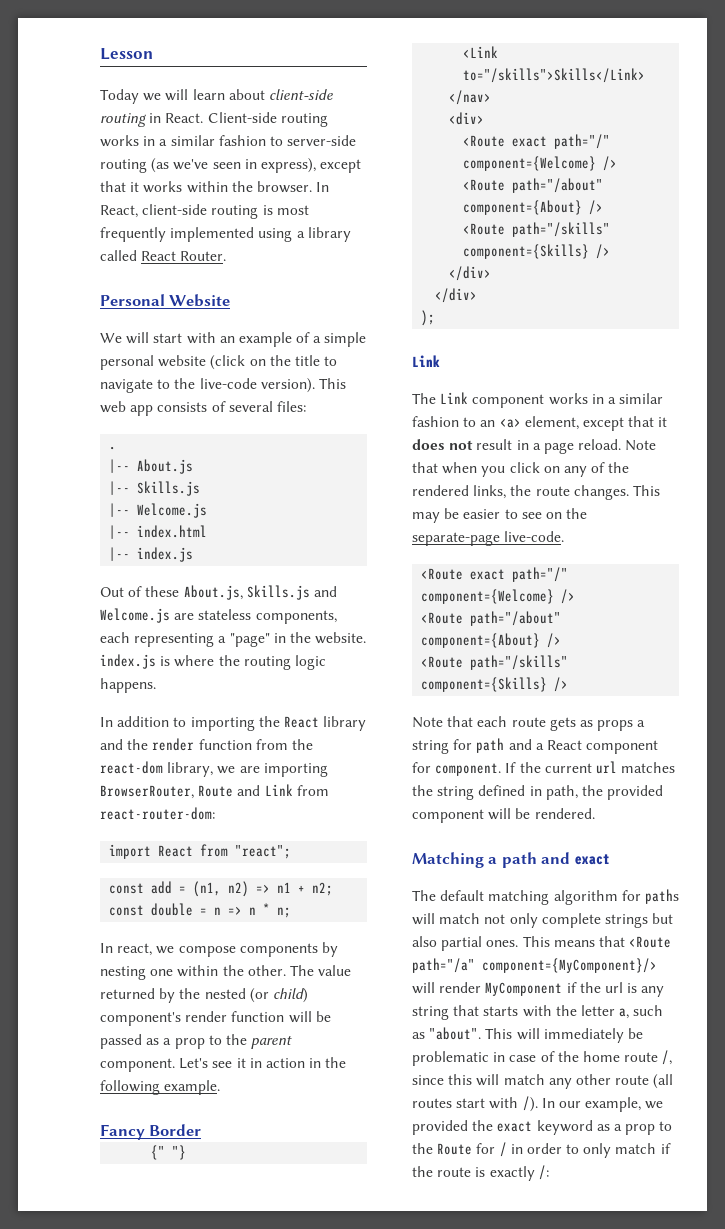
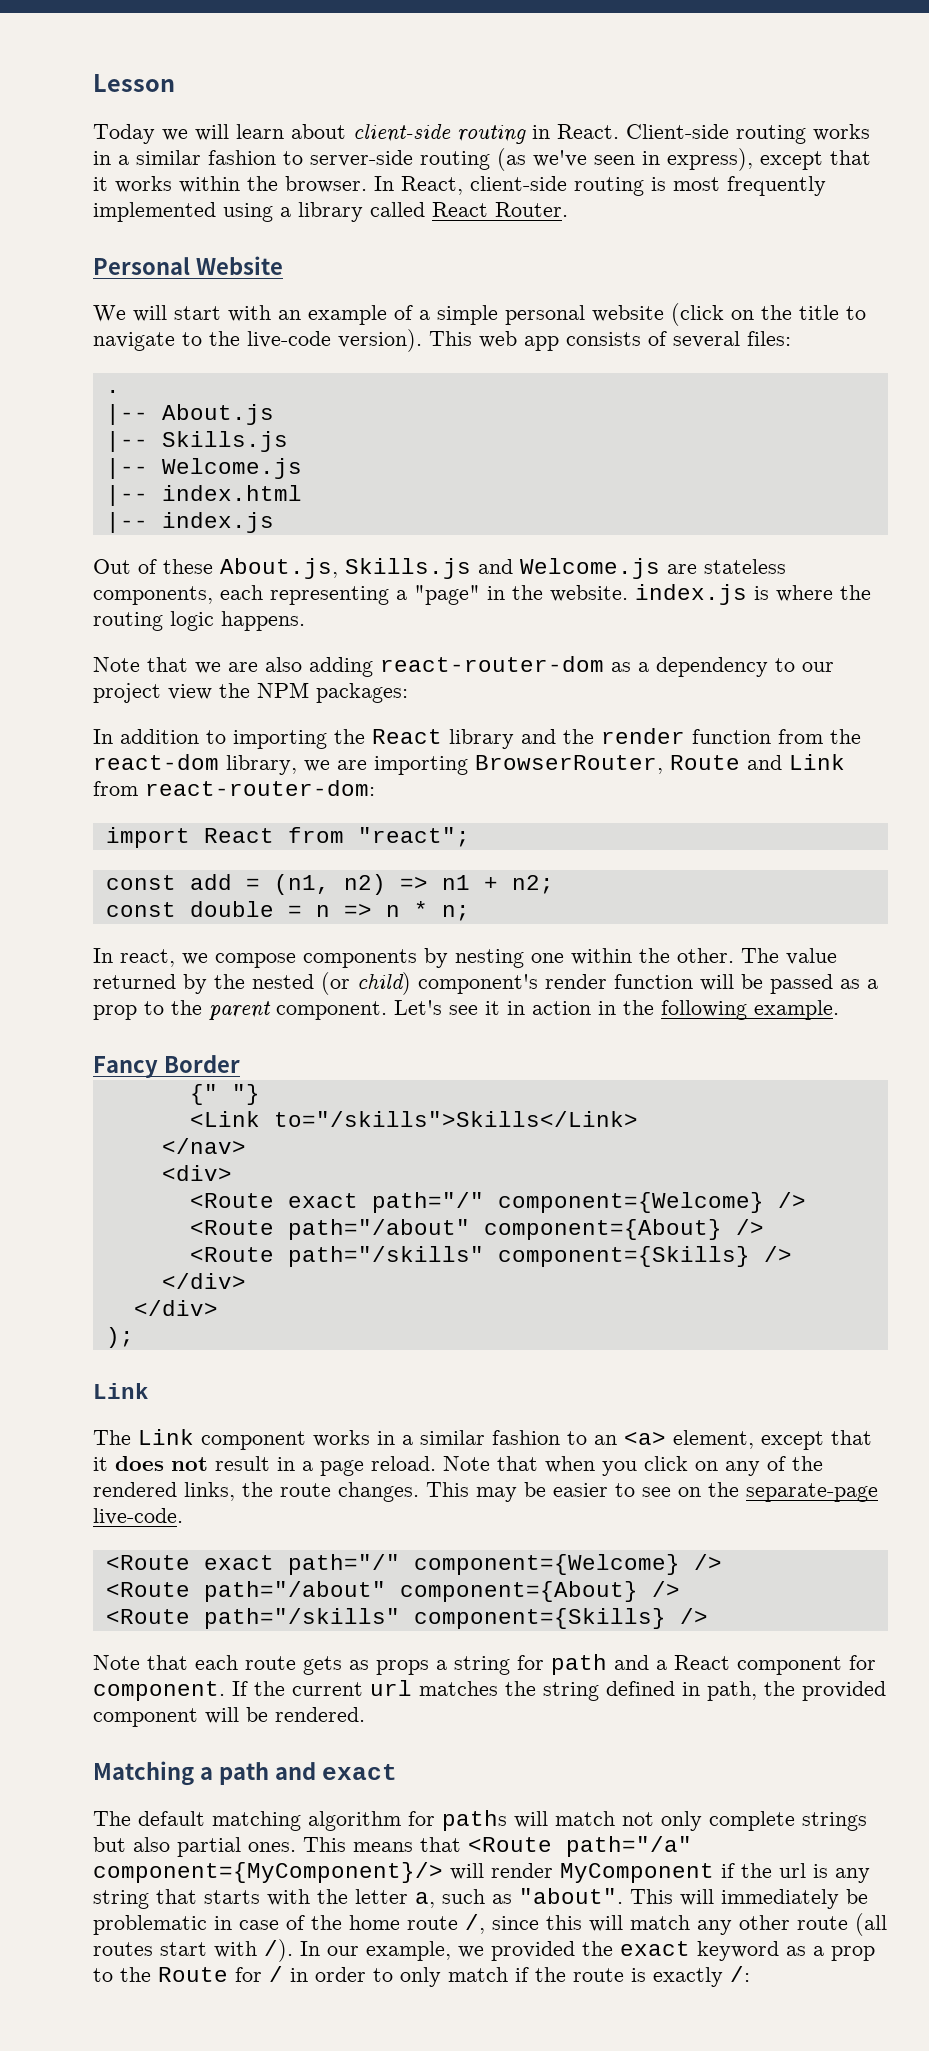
(156, 685) none -> [93,656,834,677] [93,682,408,703] // Note that we are also adding react-router-dom as a dependency to our project view the NPM packages:

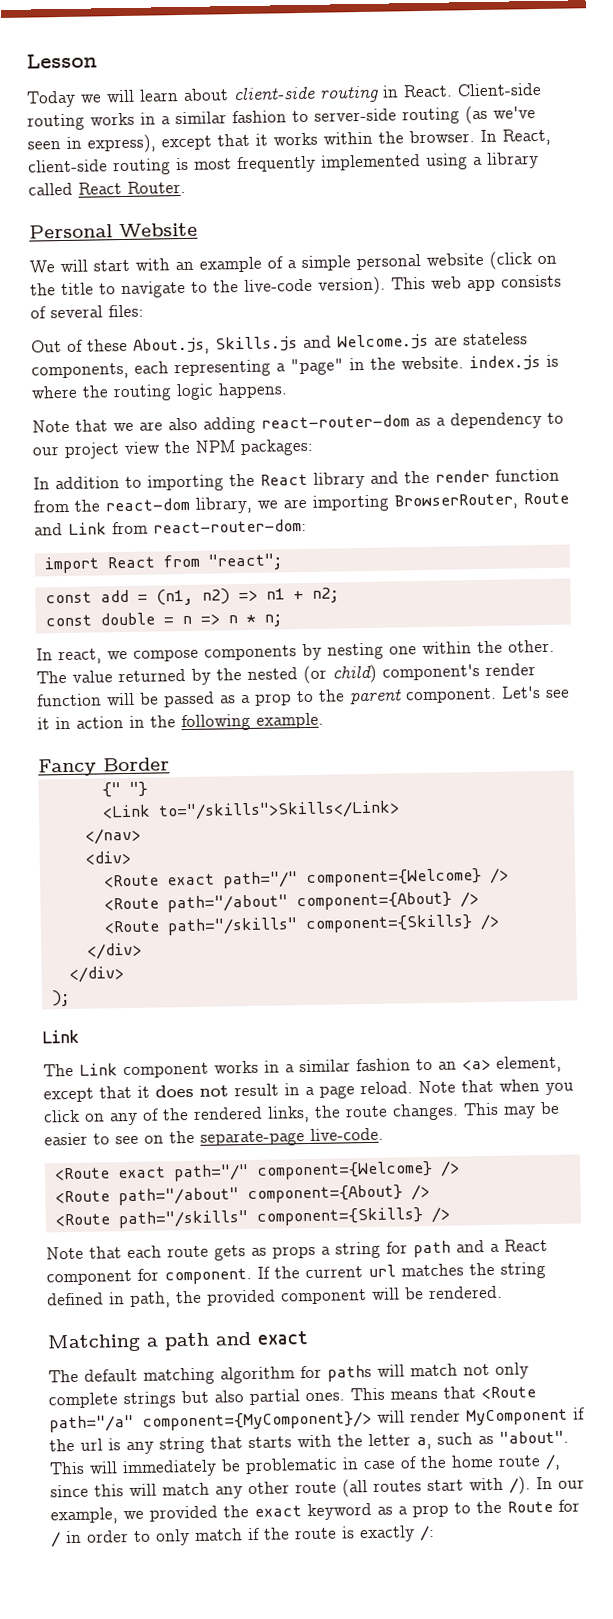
[105,390,120,393] [105,404,274,425] [105,431,288,452] [105,458,302,479] [105,485,302,506] [105,512,274,533] // . // |-- About.js // |-- Skills.js // |-- Welcome.js // |-- index.html // |-- index.js -> (144, 311) none

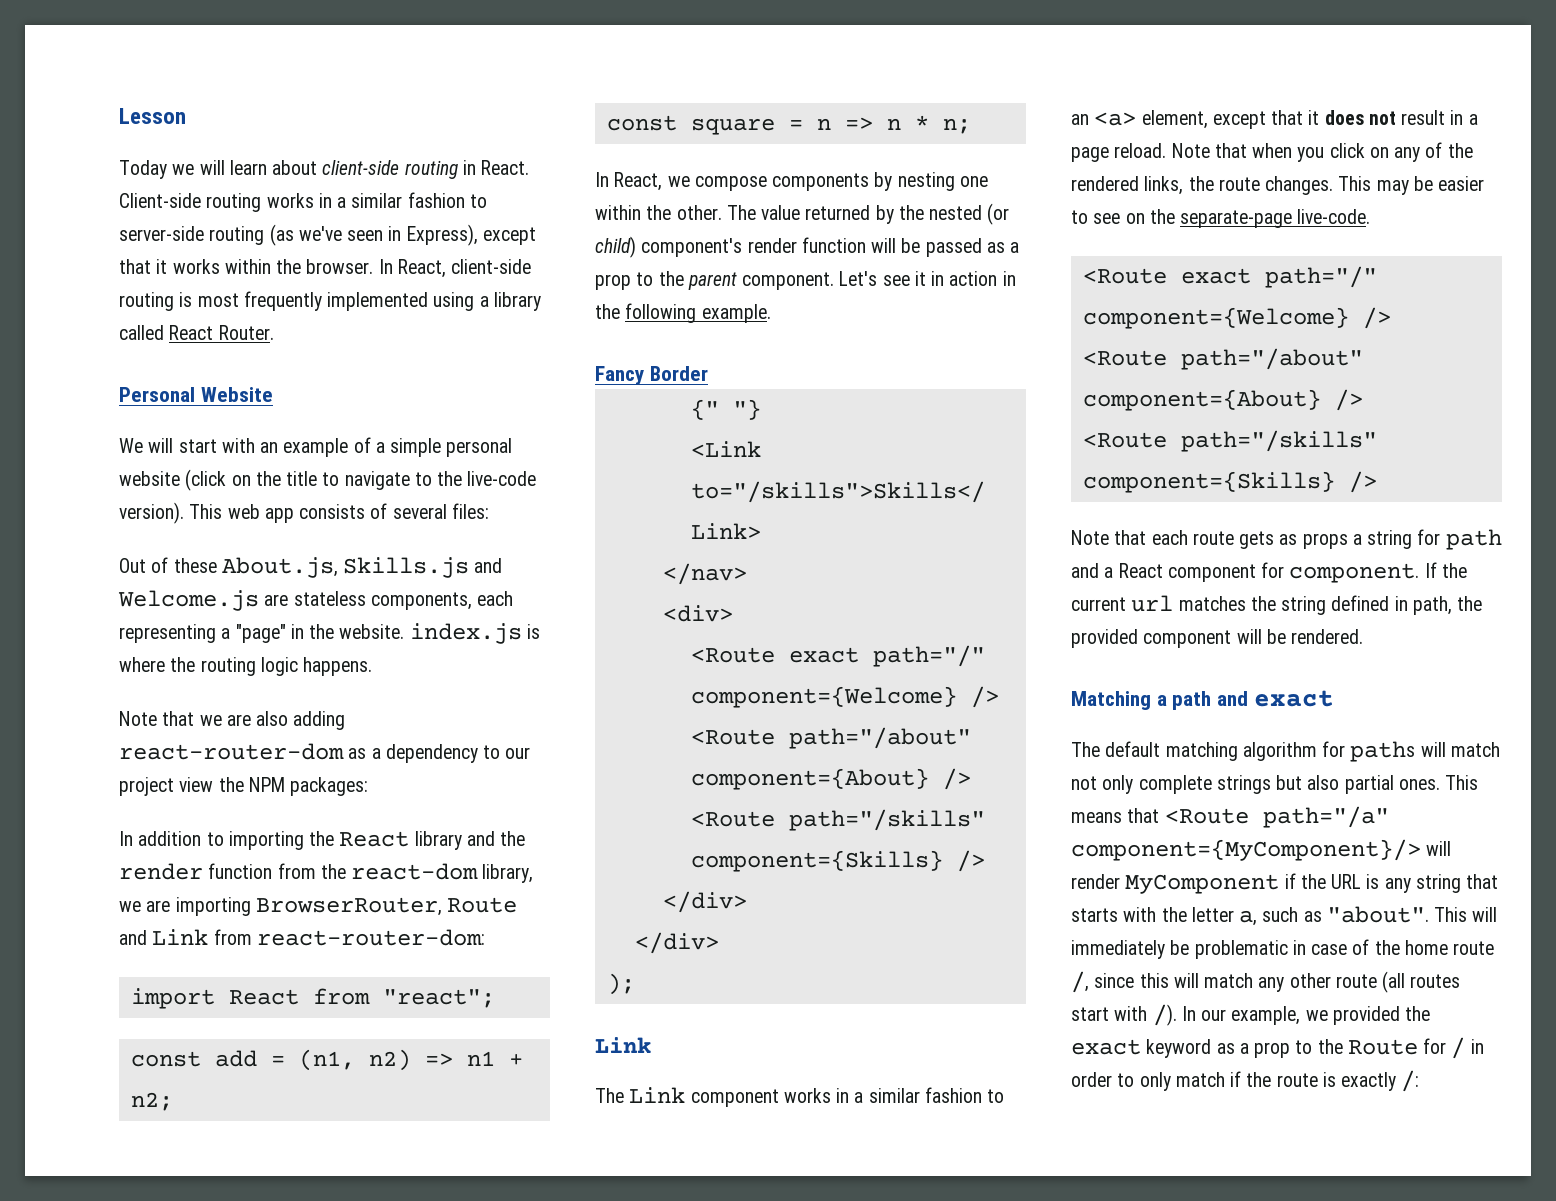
[87,134,156,154] express), -> [406,224,478,246] Express),
[99,612,155,626] double -> [690,118,775,135] square
[58,648,102,665] react, -> [614,172,663,191] React,
[80,1438,103,1451] url -> [1331,874,1362,889] URL

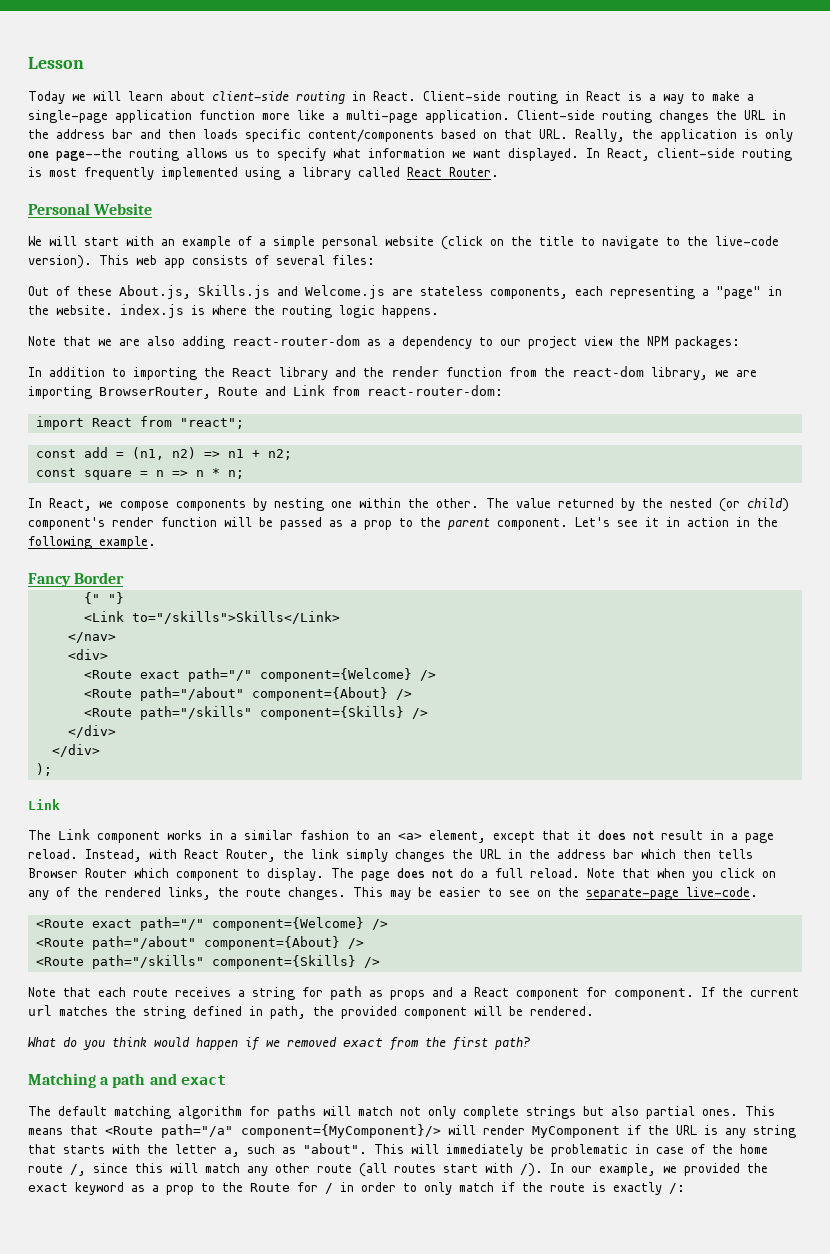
[266,192,487,208] [119,224,536,246] [119,259,374,274] works in a similar fashion to server-side routing (as we've seen in Express), except that it works within the browser. -> [565,91,754,104] [28,110,786,123] [28,129,793,142] [28,148,579,161] in React is a way to make a single-page application function more like a multi-page application. Client-side routing changes the URL in the address bar and then loads specific content/components based on that URL. Really, the application is only one page--the routing allows us to specify what information we want displayed.
(1167, 150) none -> [85,849,753,862] [28,868,580,881] Instead, with React Router, the link simply changes the URL in the address bar which then tells Browser Router which component to display. The page does not do a full reload.
[1239,531,1348,549] gets as props -> [175,987,231,997] receives
(1502, 539) none -> [369,990,425,1000] as props
(1364, 636) none -> [28,1037,530,1051] // What do you think would happen if we removed exact from the first path?

